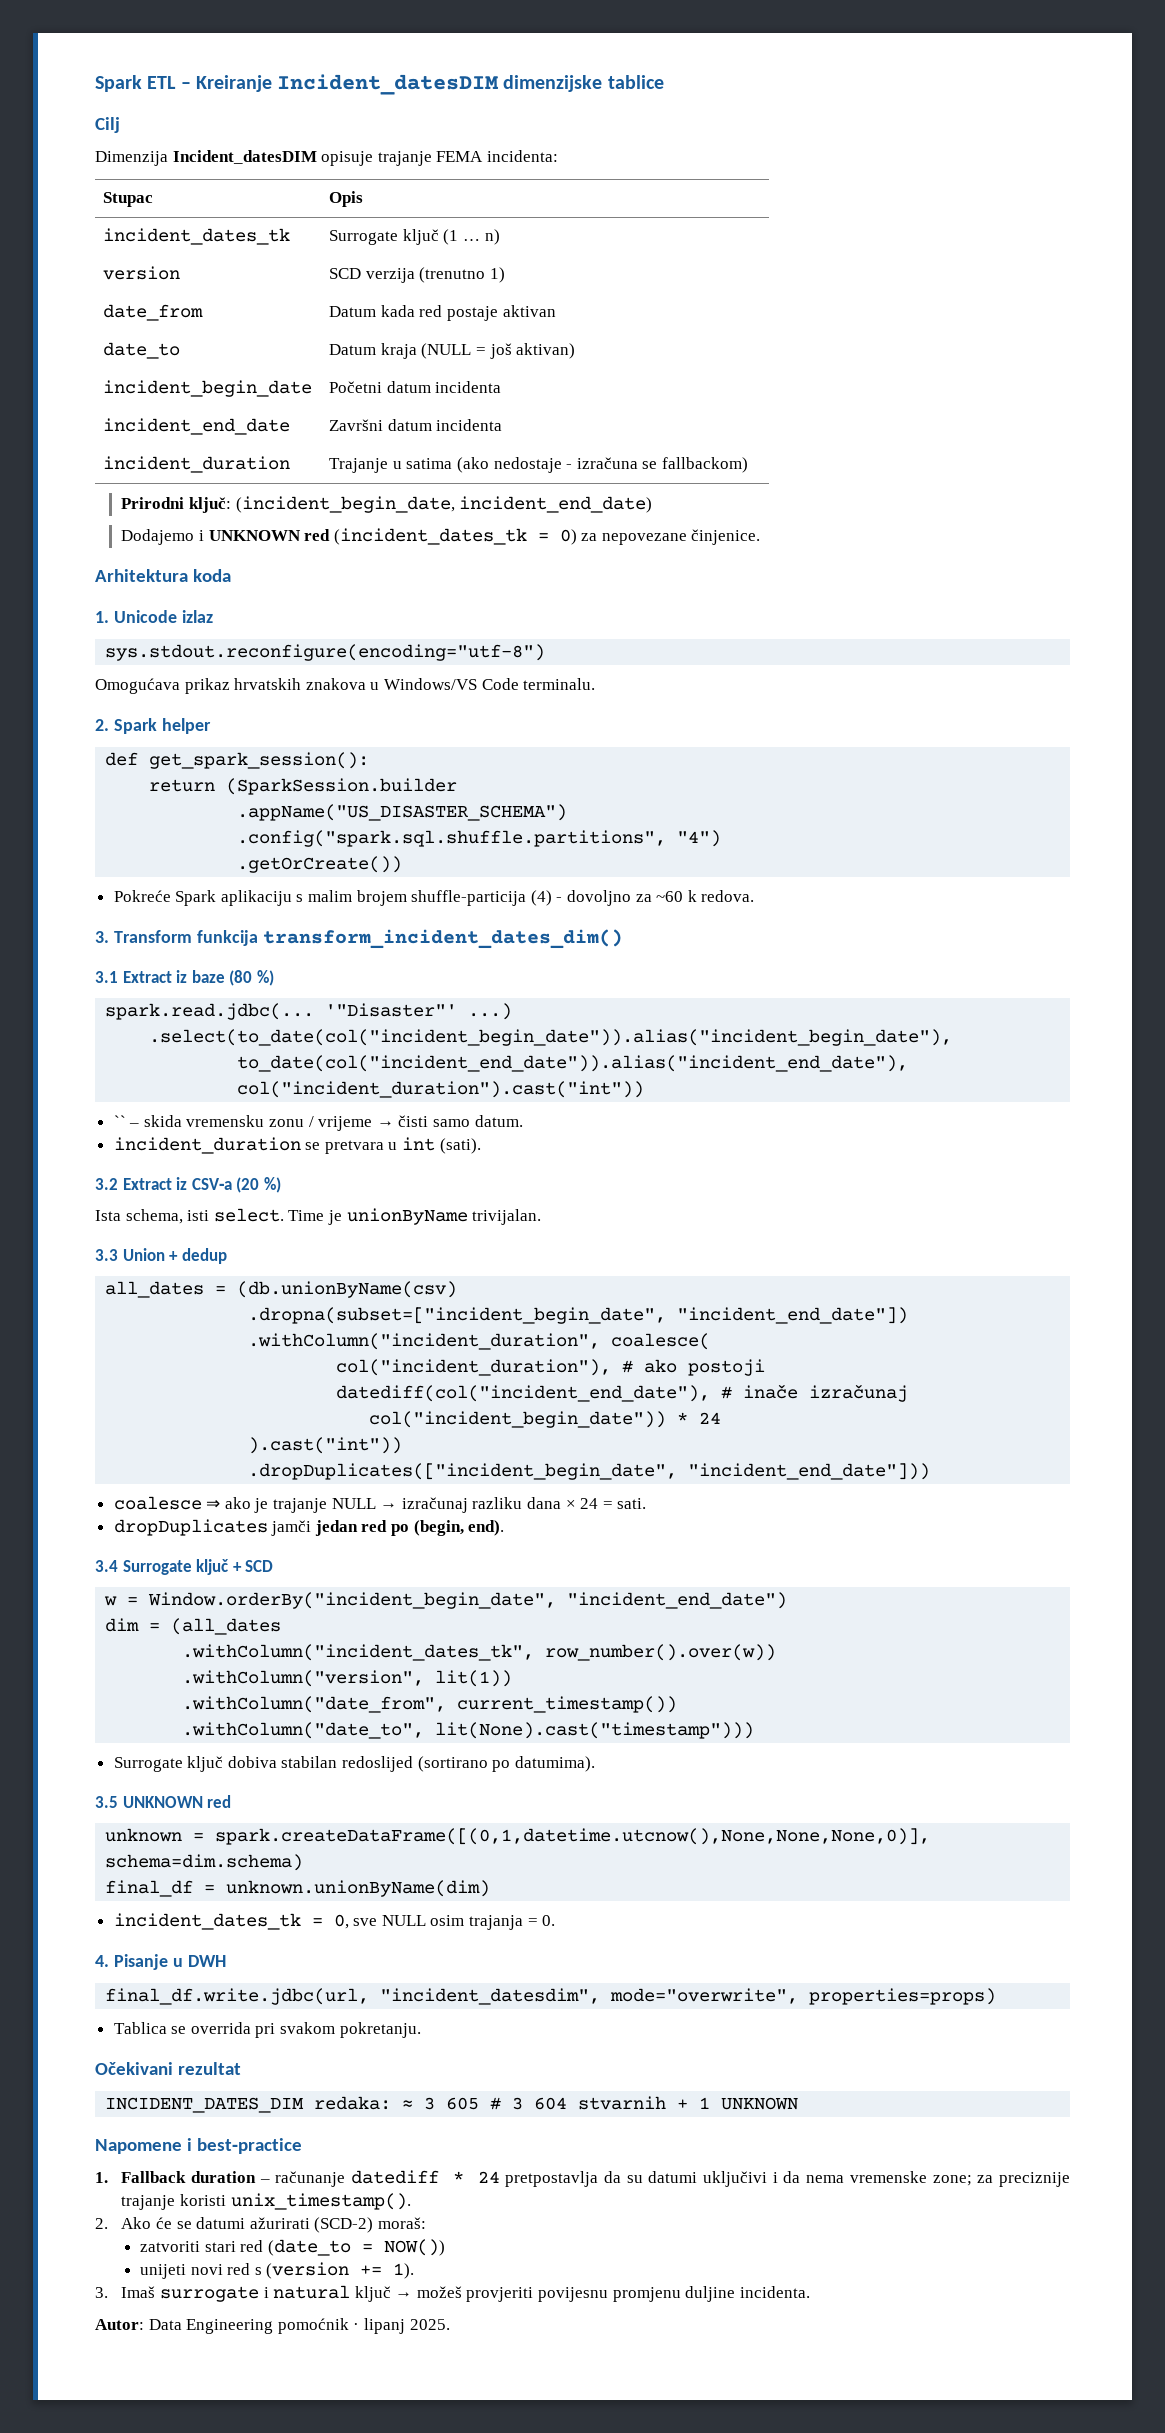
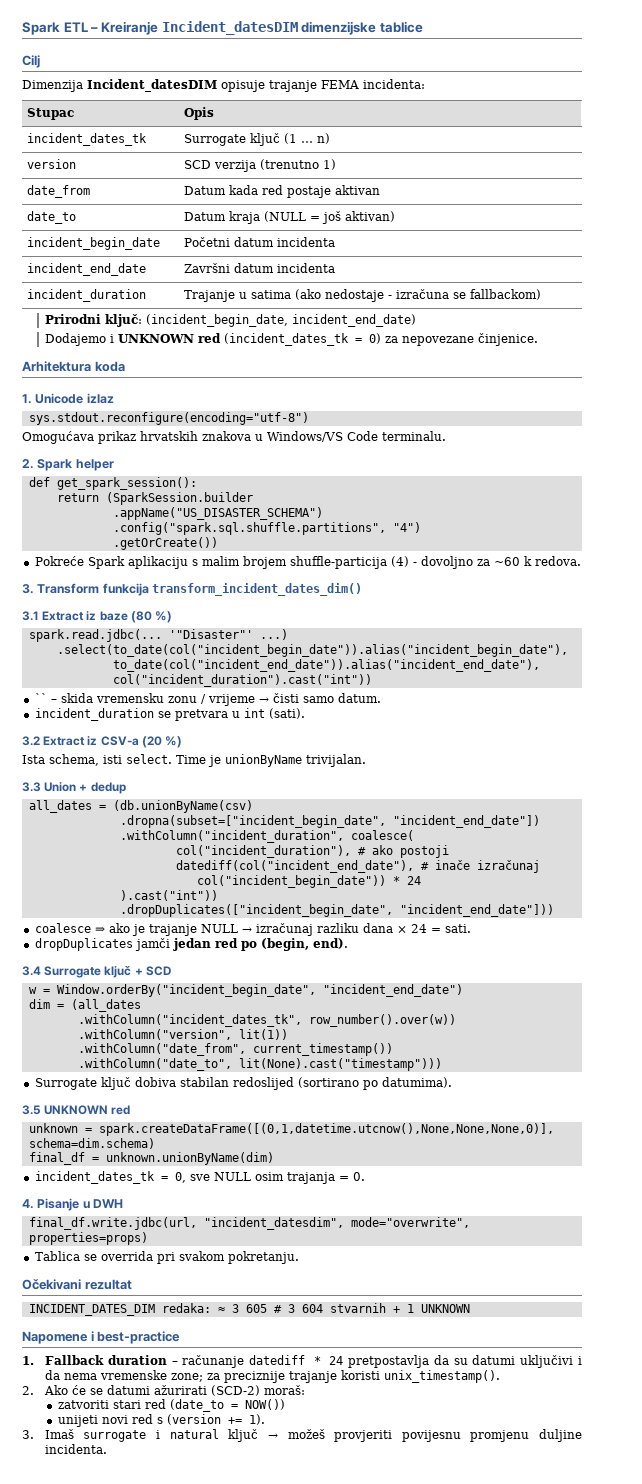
[95,2318,450,2334] // Autor: Data Engineering pomoćnik · lipanj 2025. -> (107, 1449) none

